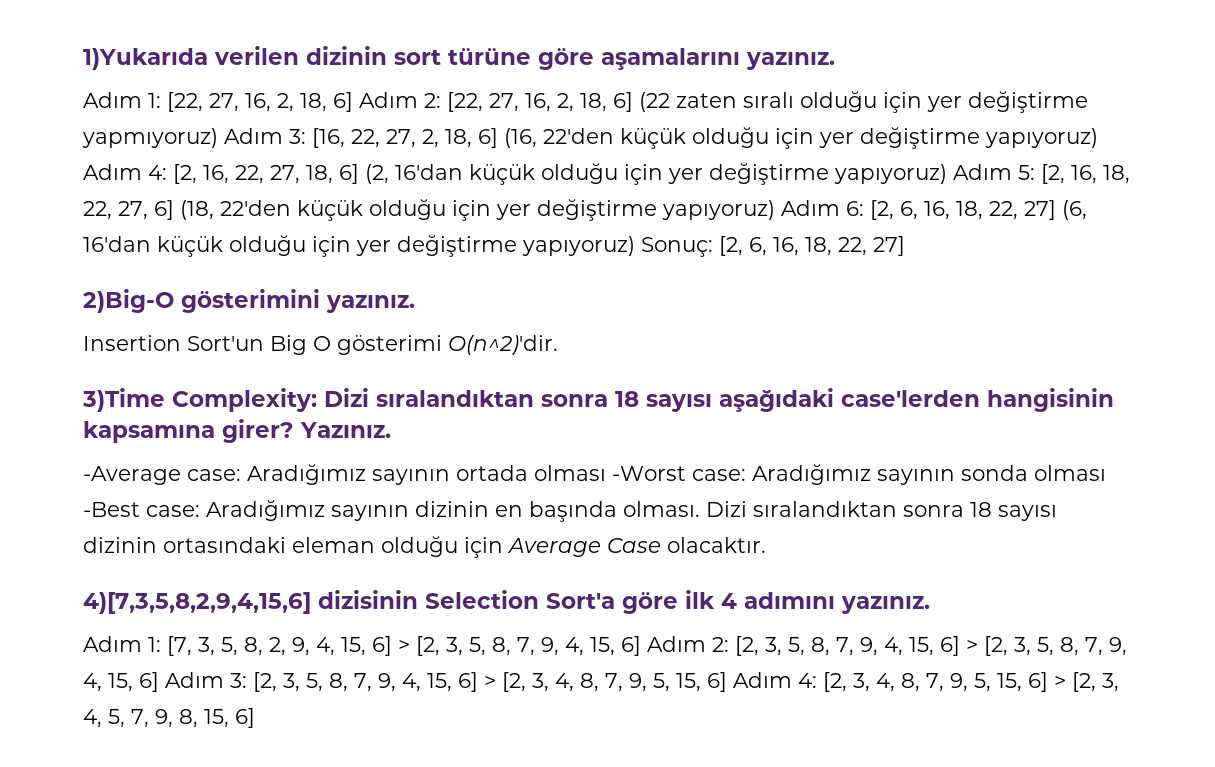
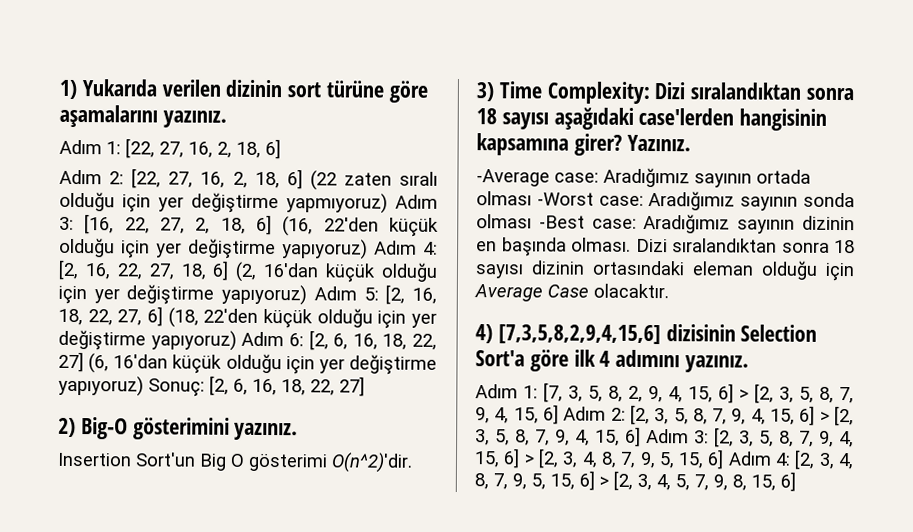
[83,48,208,70] 1)Yukarıda -> [59,79,157,100] 1) Yukarıda
(353, 102) none -> (281, 149) //
[83,289,174,313] 2)Big-O -> [58,417,128,440] 2) Big-O
[82,388,165,412] 3)Time -> [476,81,542,102] 3) Time
[83,592,311,614] 4)[7,3,5,8,2,9,4,15,6] -> [475,324,661,345] 4) [7,3,5,8,2,9,4,15,6]

